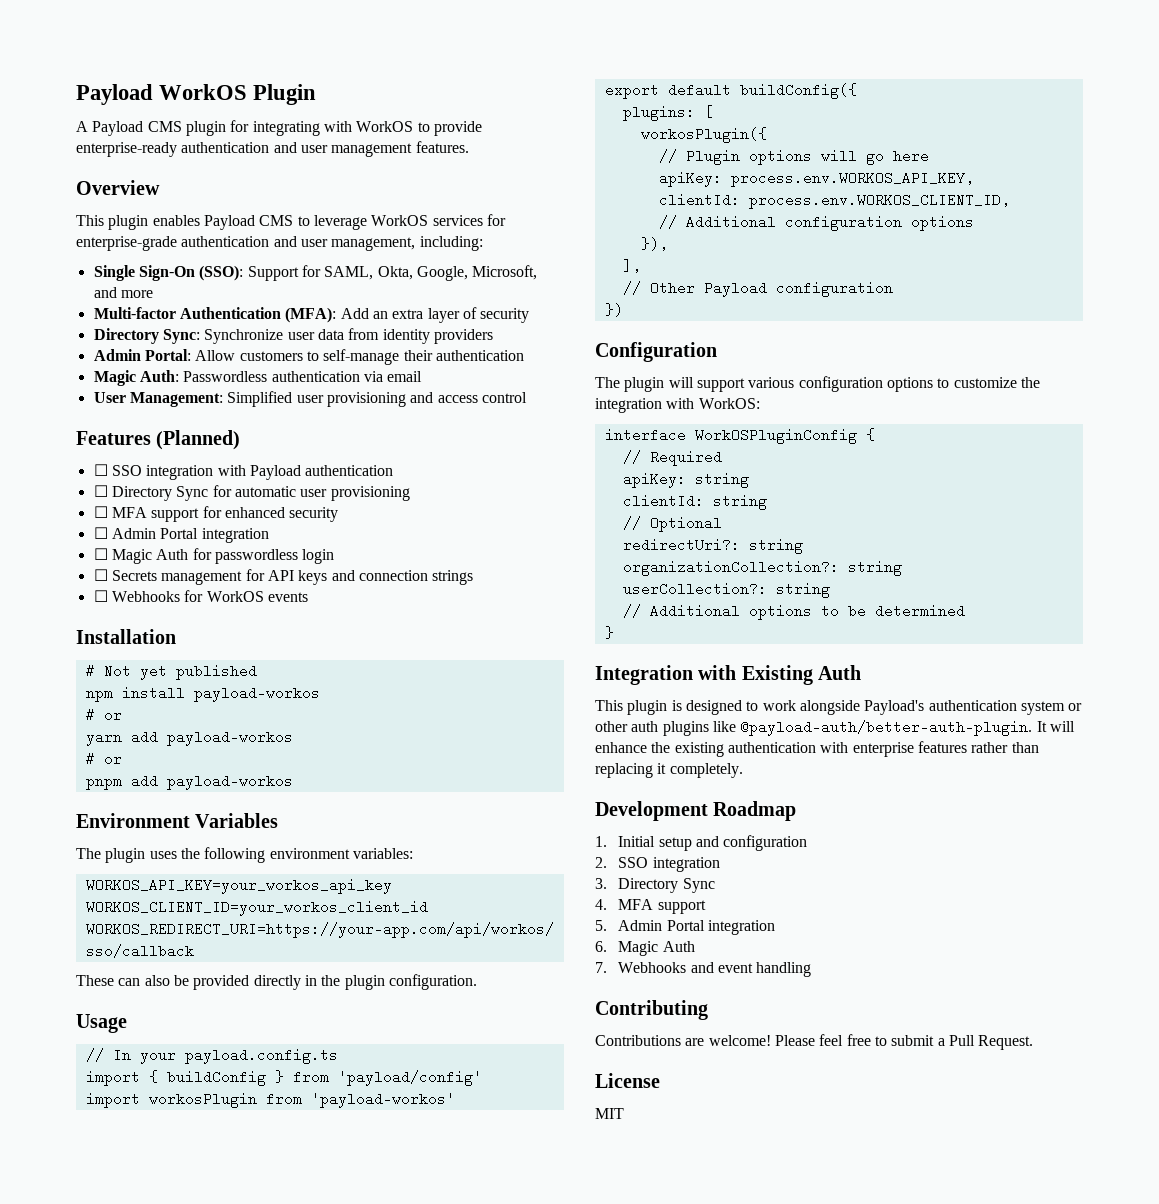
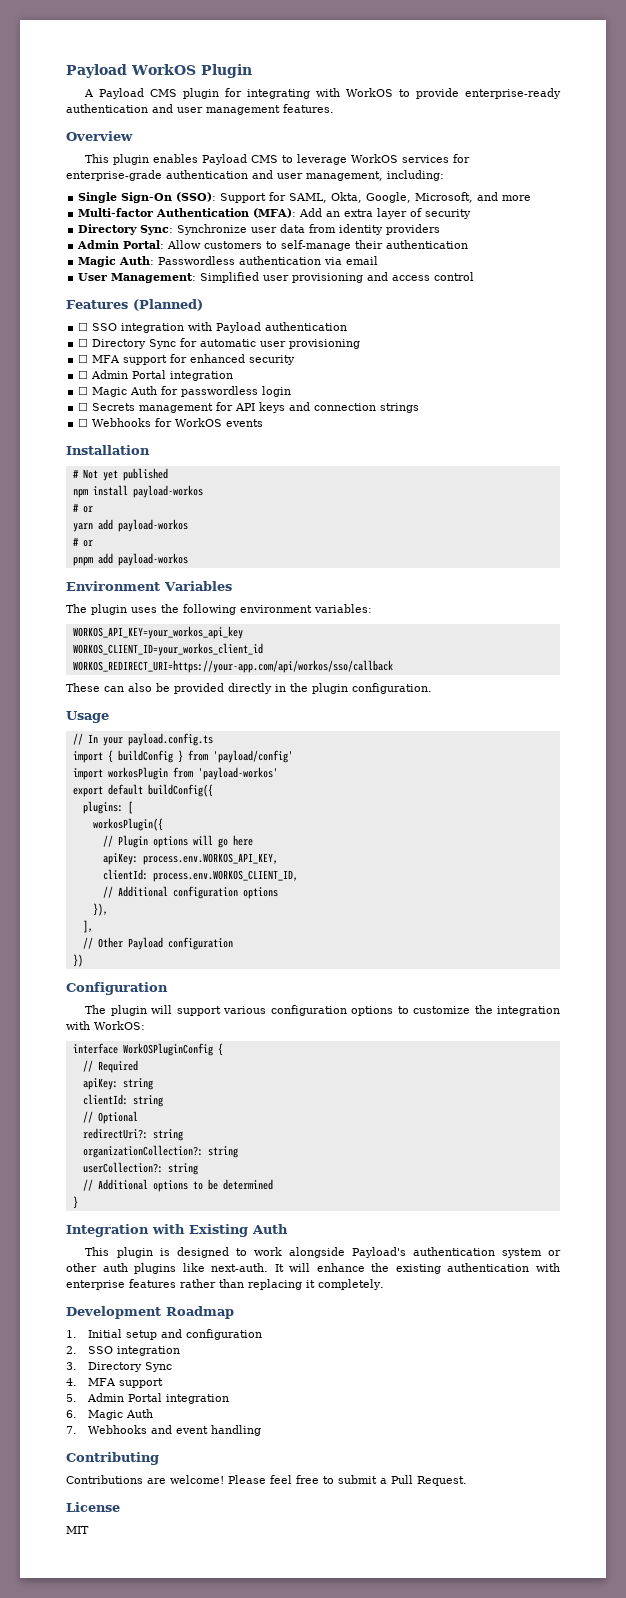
[740,720,1033,736] @payload-auth/better-auth-plugin. -> [211,1263,269,1272] next-auth.

